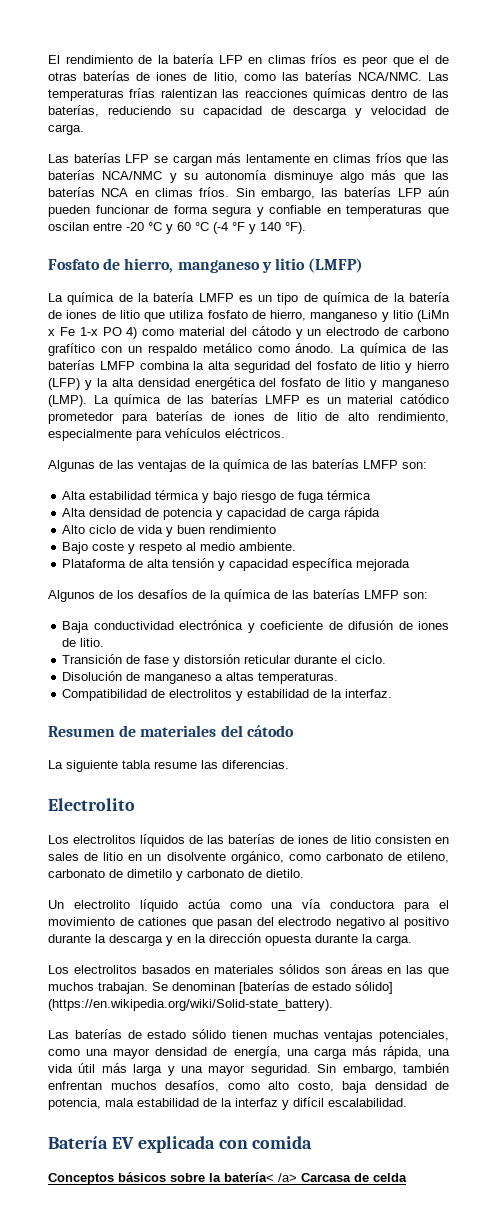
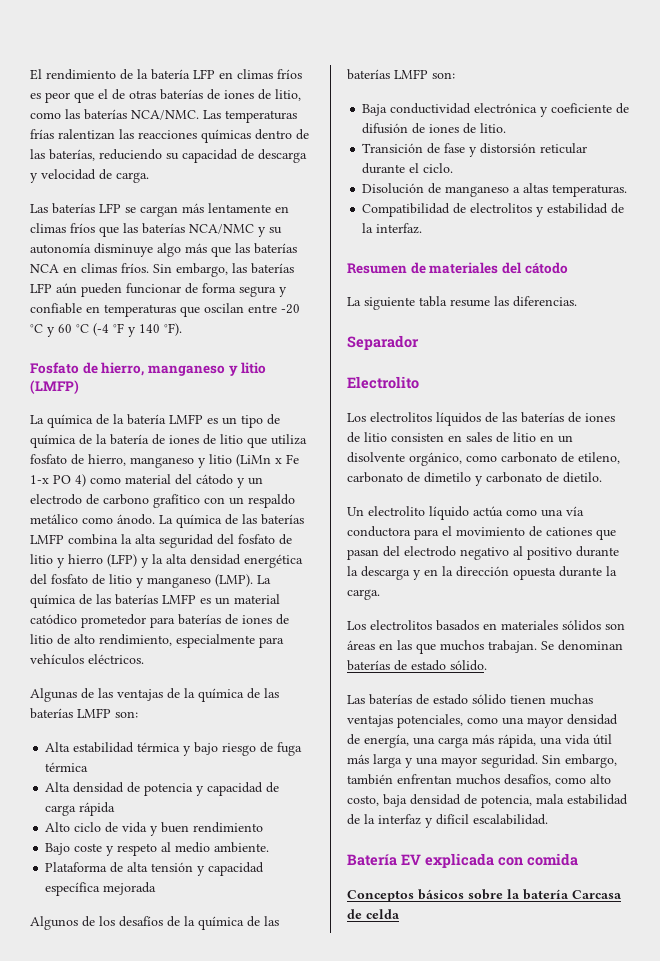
(289, 764) none -> [347,335,419,350] // Separador
[239,981,393,994] [48,999,333,1011] [baterías de estado sólido] (https://en.wikipedia.org/wiki/Solid-state_battery). -> [347,660,487,671] baterías de estado sólido.
[224,1172,297,1182] batería< /a> -> [523,889,569,900] batería

